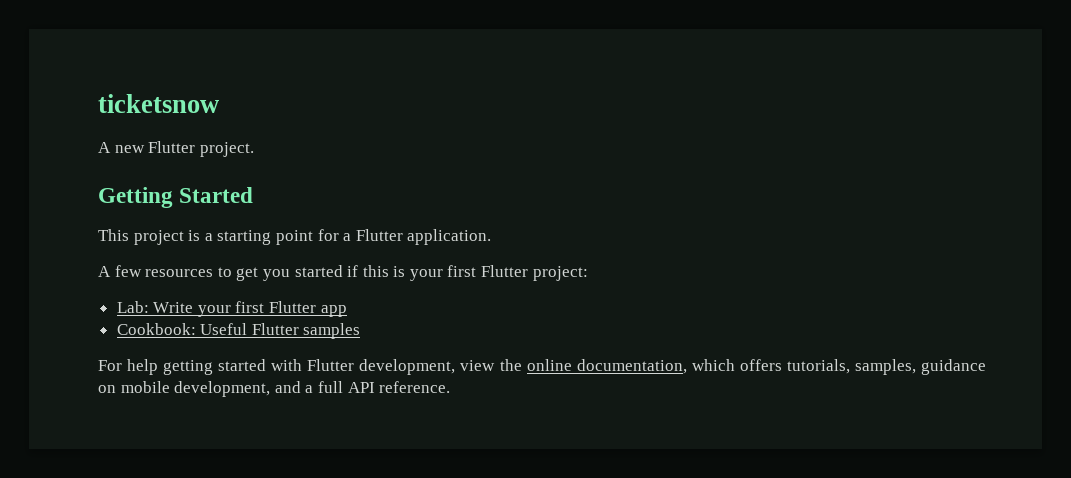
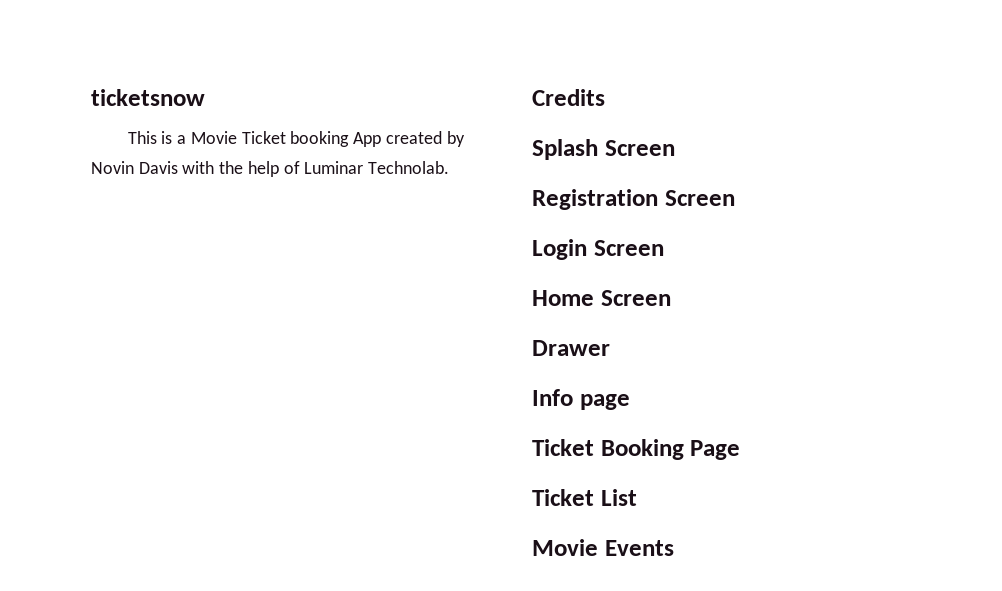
[98,141,254,157] [98,187,254,208] // A new Flutter project. // Getting Started -> (205, 97) none
[133,230,184,245] project -> (157, 137) none
[217,229,492,245] [98,265,588,281] [116,301,347,317] [116,323,361,339] [98,359,987,375] [98,381,451,397] starting point for a Flutter application. // A few resources to get you started if this is your first Flutter project: // Lab: Write your first Flutter app // Cookbook: Useful Flutter samples // For help getting started with Flutter development, view the online documentation, which offers tutorials, samples, guidance on mobile development, and a full API reference. -> [190,131,465,147] [91,161,450,177] [532,89,605,106] [532,139,675,160] [532,189,735,210] [532,239,664,260] [532,290,671,306] [532,340,610,356] [532,389,630,410] [532,439,741,460] [532,489,637,506] [532,539,674,556] Movie Ticket booking App created by Novin Davis with the help of Luminar Technolab. // Credits // Splash Screen // Registration Screen // Login Screen // Home Screen // Drawer // Info page // Ticket Booking Page // Ticket List // Movie Events

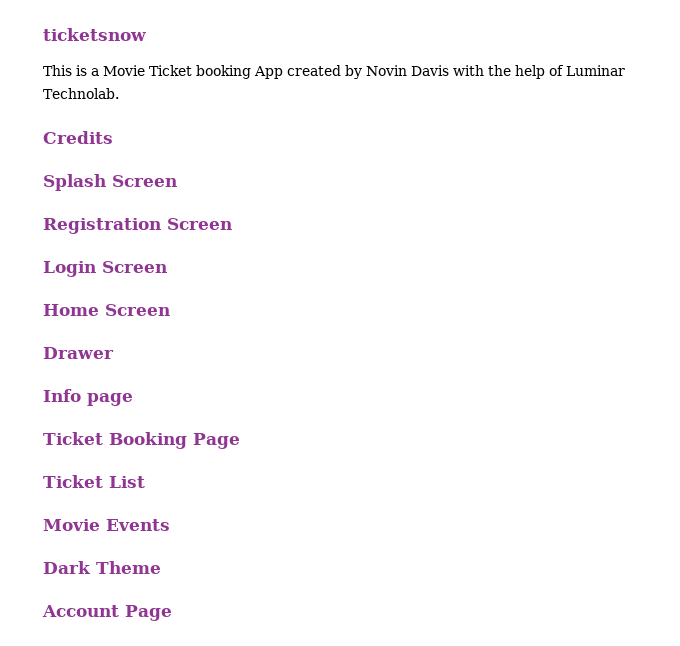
(674, 548) none -> [43,561,161,574] [42,605,172,621] // Dark Theme // Account Page

